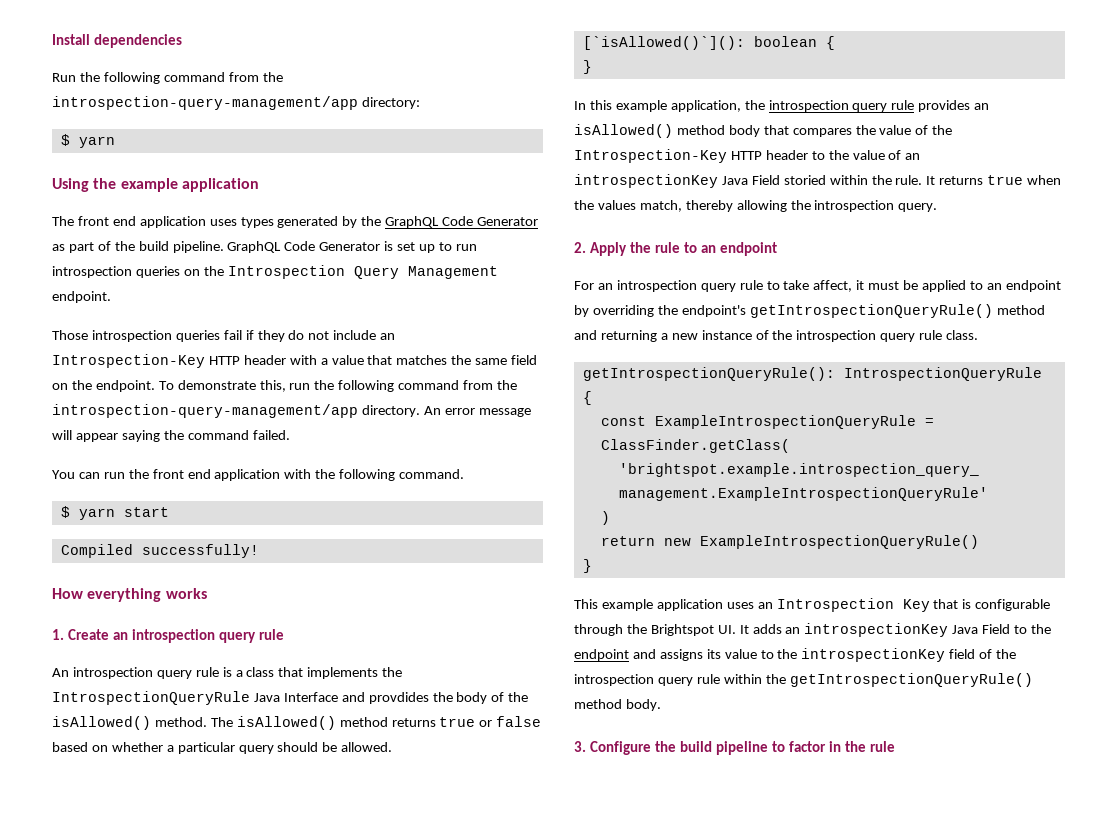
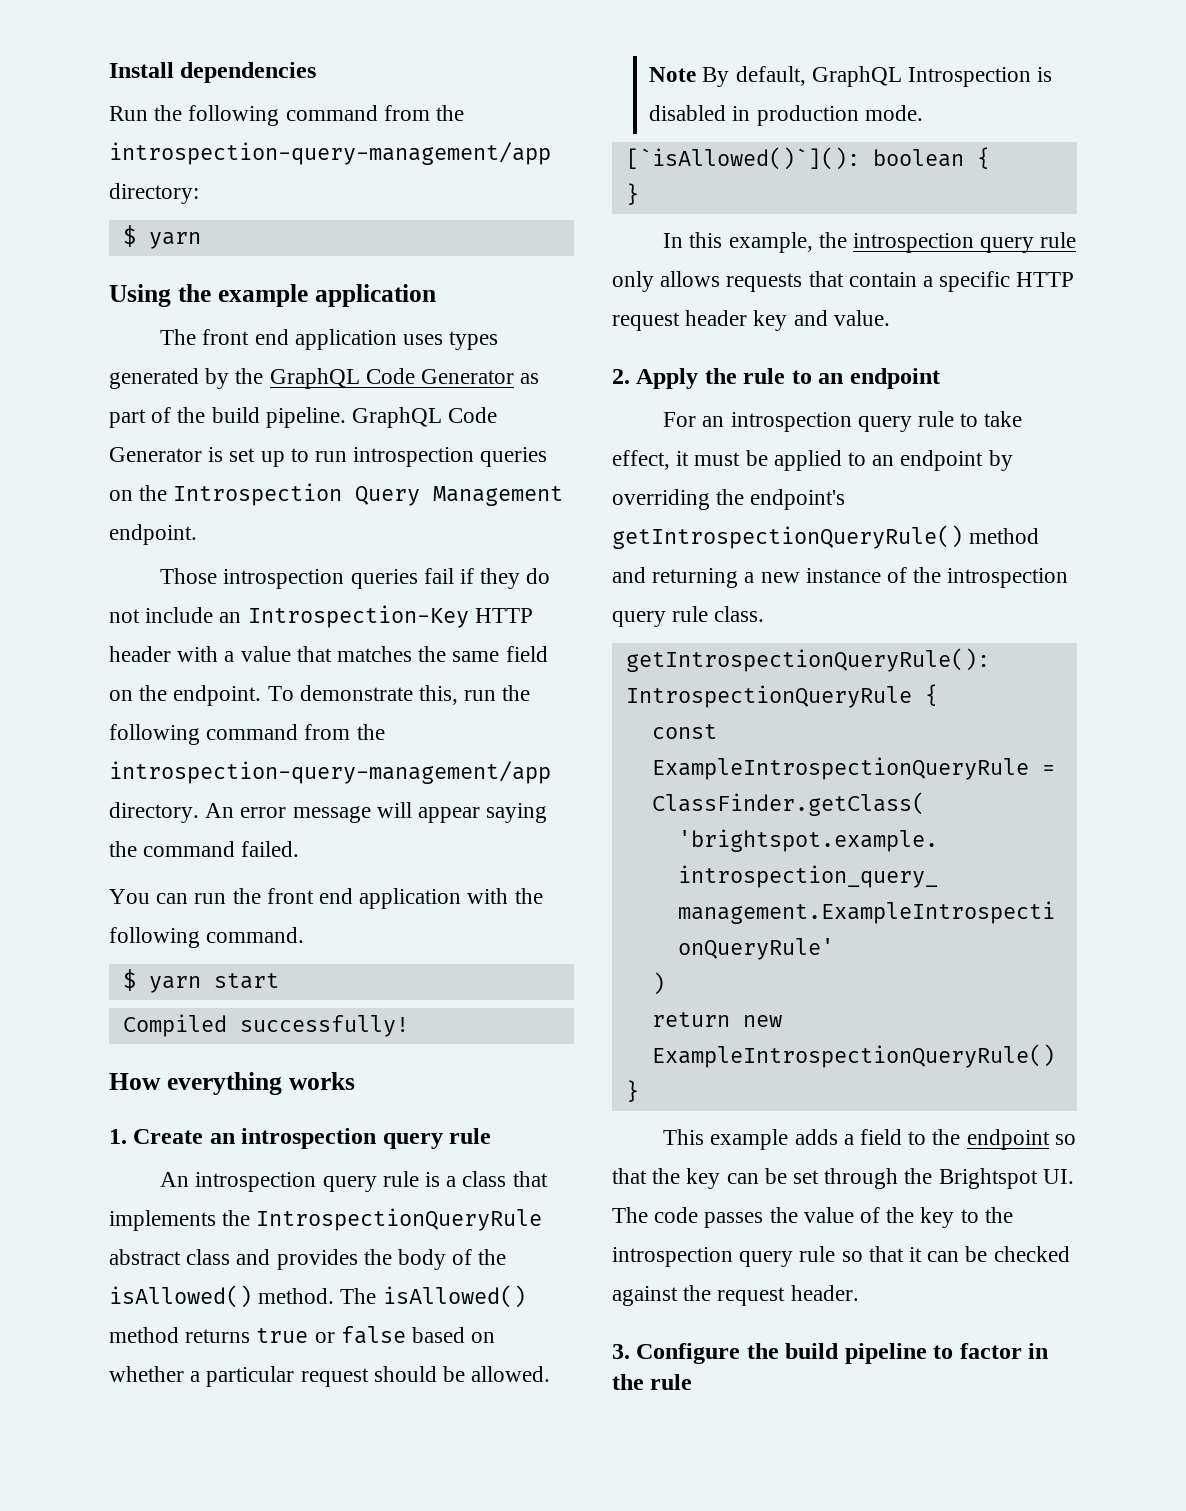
[253,692,429,704] Java Interface and provdides -> [109,1249,358,1270] abstract class and provides
[238,745,274,754] query -> [300,1368,369,1387] request
(393, 747) none -> [649,66,1053,87] [649,105,923,126] // Note By default, GraphQL Introspection is disabled in production mode.
[615,100,990,112] [574,124,953,138] [574,149,921,163] [574,174,1062,188] [574,200,938,212] example application, the introspection query rule provides an isAllowed() method body that compares the value of the Introspection-Key HTTP header to the value of an introspectionKey Java Field storied within the rule. It returns true when the values match, thereby allowing the introspection query. -> [728,232,1077,253] [612,271,1075,292] [612,310,890,331] example, the introspection query rule only allows requests that contain a specific HTTP request header key and value.
[813,280,853,292] affect, -> [612,450,670,470] effect,
[656,598,1051,612] [574,623,1052,637] [574,648,1017,662] [574,673,1033,687] [574,699,661,711] application uses an Introspection Key that is configurable through the Brightspot UI. It adds an introspectionKey Java Field to the endpoint and assigns its value to the introspectionKey field of the introspection query rule within the getIntrospectionQueryRule() method body. -> [794,1129,1076,1150] [612,1168,1074,1189] [612,1207,1013,1228] [612,1246,1070,1267] [612,1285,859,1306] adds a field to the endpoint so that the key can be set through the Brightspot UI. The code passes the value of the key to the introspection query rule so that it can be checked against the request header.

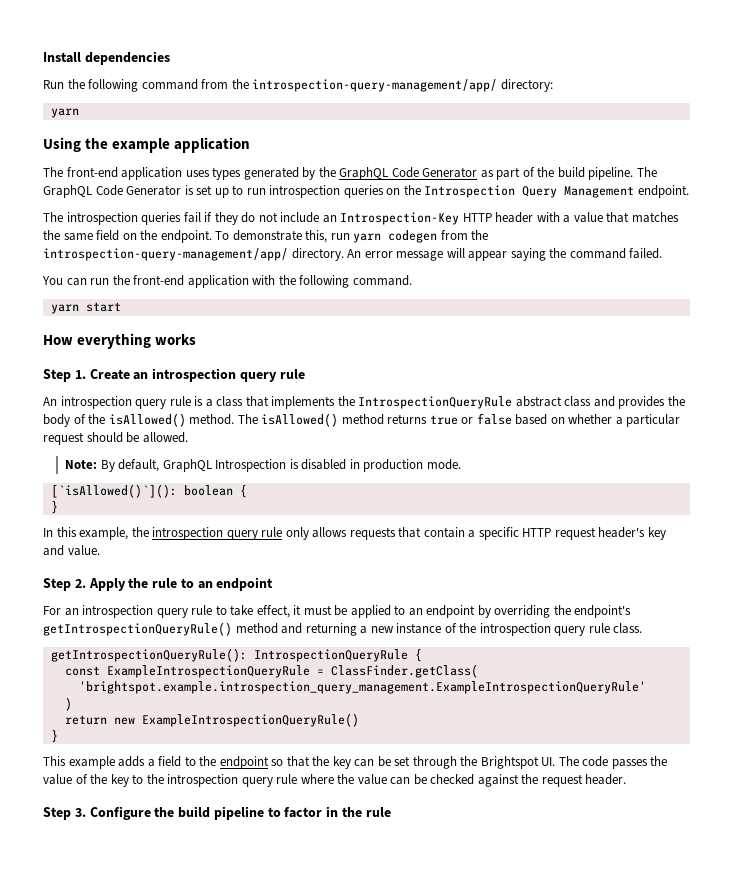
[109,142,551,165] introspection-query-management/app -> [252,79,498,92] introspection-query-management/app/
[122,225,136,247] $ -> (553, 85) none
[202,329,289,345] front end -> [66,167,118,178] front-end
(346, 417) none -> [636,167,657,177] The
[160,568,218,584] Those -> [43,212,63,222] The
[502,685,531,701] [109,724,385,745] [109,761,551,784] the following command from the introspection-query-management/app -> [353,230,489,243] [43,248,288,261] yarn codegen from the introspection-query-management/app/
[266,888,354,904] front end -> [133,275,185,286] front-end
[122,969,136,991] $ -> (412, 280) none
[122,1014,409,1037] // Compiled successfully! -> (121, 307) none
(355, 1081) none -> [43,369,71,382] Step
[649,67,697,82] Note -> [65,460,98,469] Note:
[685,310,748,326] header -> [598,527,646,538] header's
(890, 318) none -> [43,578,71,591] Step
[841,1246,923,1262] so that it -> [300,774,387,785] where the value
(859, 1293) none -> [43,807,71,820] Step

